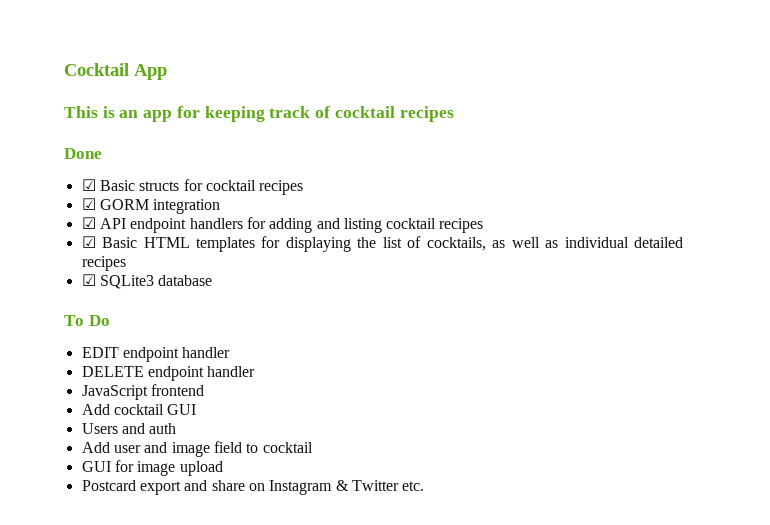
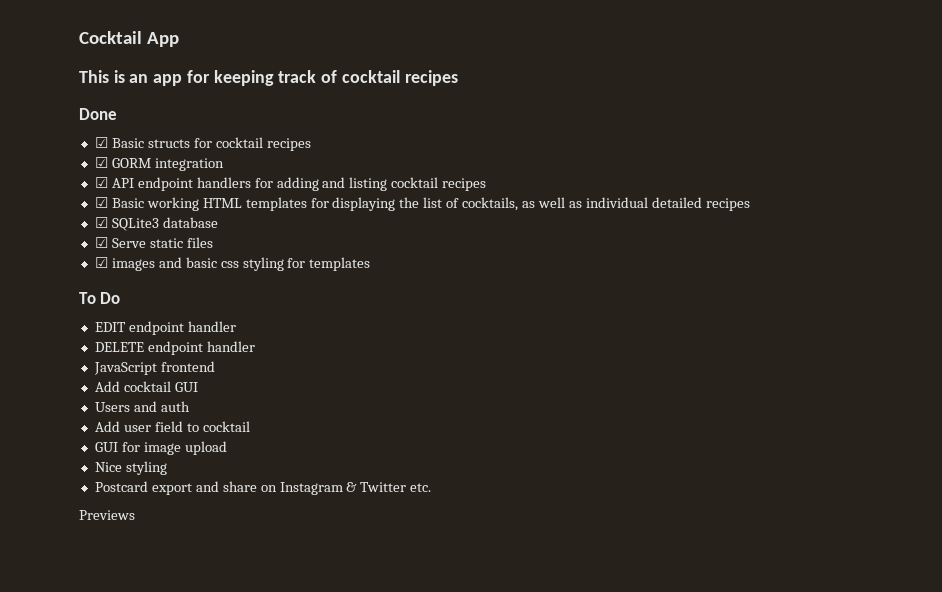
(138, 242) none -> [146,197,199,211] working
(213, 280) none -> [94,237,213,248] [94,257,371,271] // ☑ Serve static files // ☑ images and basic css styling for templates
[144,442,210,457] and image -> (151, 428) none
(223, 468) none -> [94,461,167,475] // Nice styling
(425, 486) none -> [79,510,135,520] // Previews

